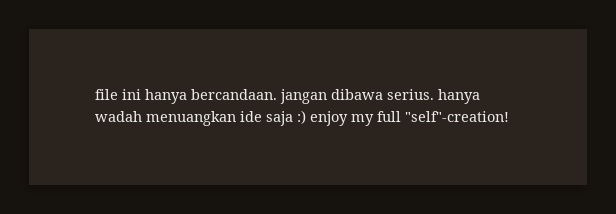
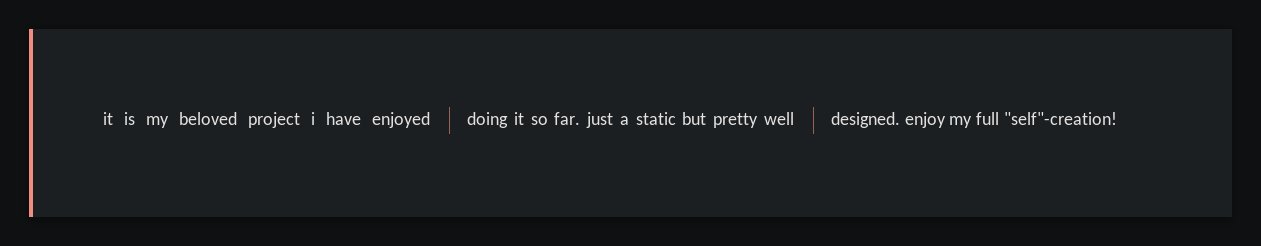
[95,89,480,104] [95,110,306,126] file ini hanya bercandaan. jangan dibawa serius. hanya wadah menuangkan ide saja :) -> [103,112,900,128] it is my beloved project i have enjoyed doing it so far. just a static but pretty well designed.

